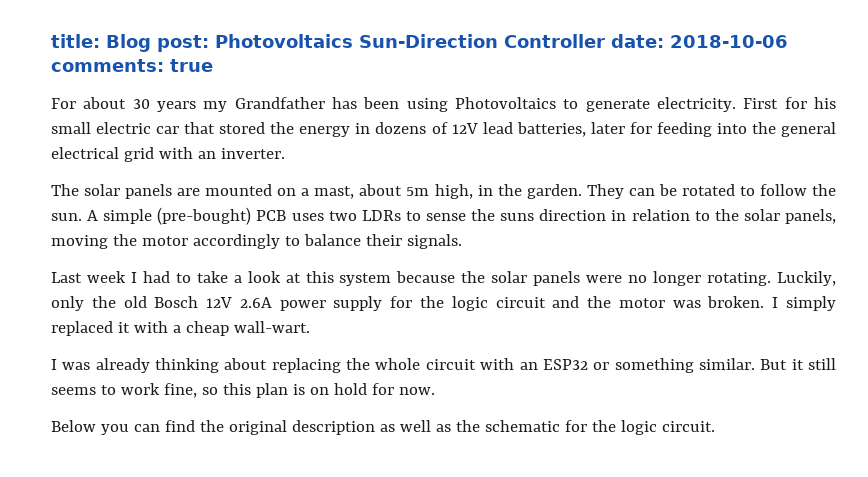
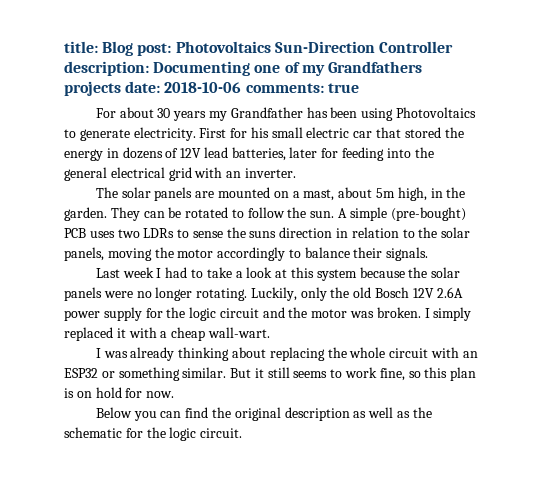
(605, 41) none -> [64,61,422,76] [64,81,121,96] description: Documenting one of my Grandfathers projects

